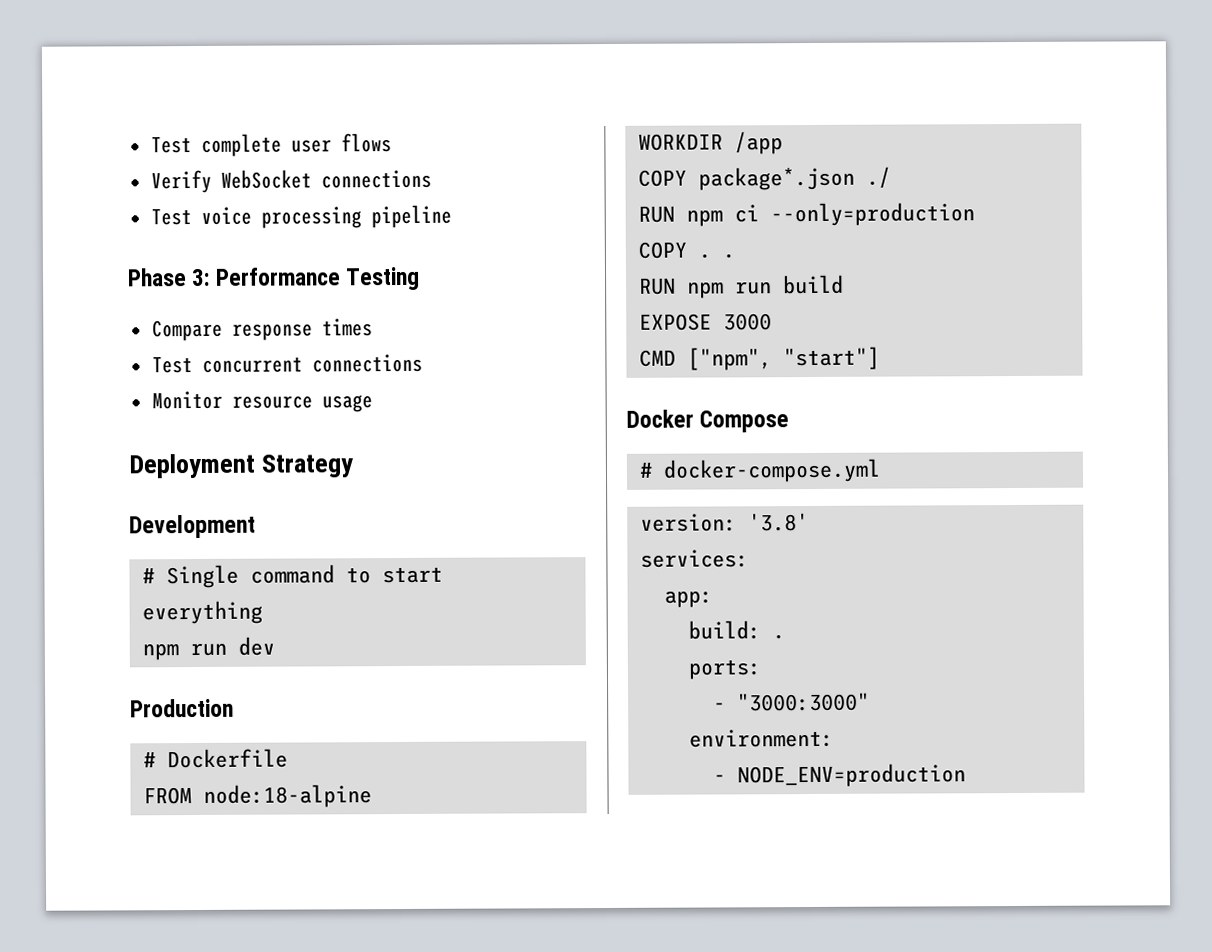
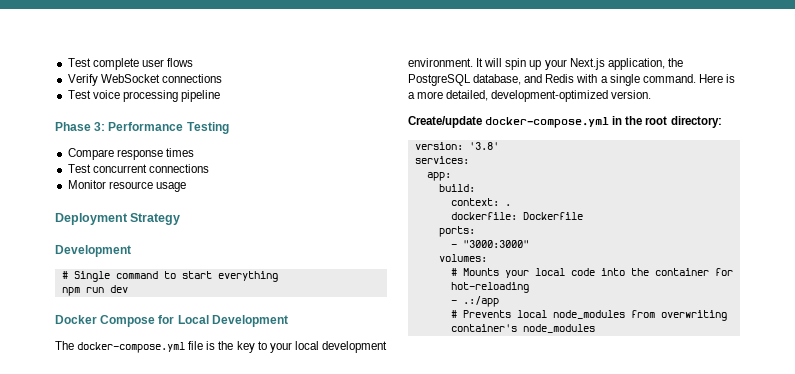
[130,698,234,718] [142,748,288,769] [142,784,372,808] [637,131,783,155] [637,166,891,191] [637,202,975,227] [637,241,735,259] [638,274,844,299] [638,313,772,331] [638,346,880,371] [626,409,790,433] [638,458,881,483] Production // # Dockerfile // FROM node:18-alpine // WORKDIR /app // COPY package*.json ./ // RUN npm ci --only=production // COPY . . // RUN npm run build // EXPOSE 3000 // CMD ["npm", "start"] // Docker Compose // # docker-compose.yml -> [55,315,288,327] [55,341,387,353] [408,58,683,70] [408,74,735,86] [408,90,652,102] [408,116,722,128] Docker Compose for Local Development // The docker-compose.yml file is the key to your local development environment. It will spin up your Next.js application, the PostgreSQL database, and Redis with a single command. Here is a more detailed, development-optimized version. // Create/update docker-compose.yml in the root directory:
[771,634,785,640] . -> [450,198,511,206] [450,212,583,220] // context: . // dockerfile: Dockerfile
[688,728,834,748] [712,763,966,788] environment: // - NODE_ENV=production -> [438,254,487,262] [450,268,733,278] [450,282,529,293] [450,296,499,307] [450,310,727,321] [450,324,595,333] volumes: // # Mounts your local code into the container for hot-reloading // - .:/app // # Prevents local node_modules from overwriting container's node_modules

